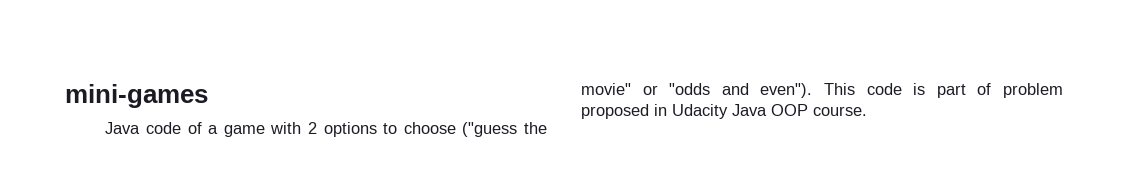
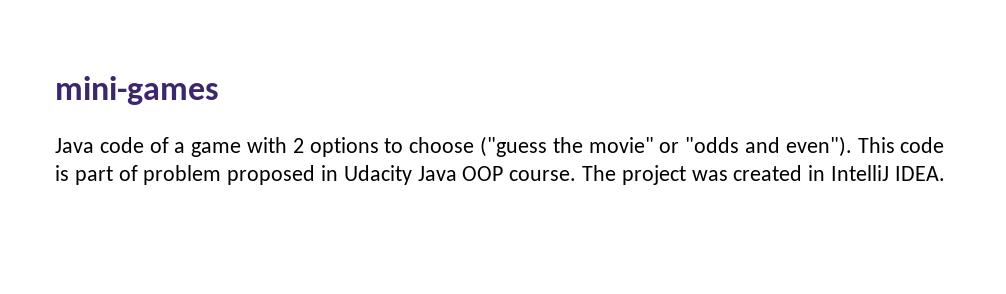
(867, 111) none -> [582,165,945,185] The project was created in IntelliJ IDEA.

